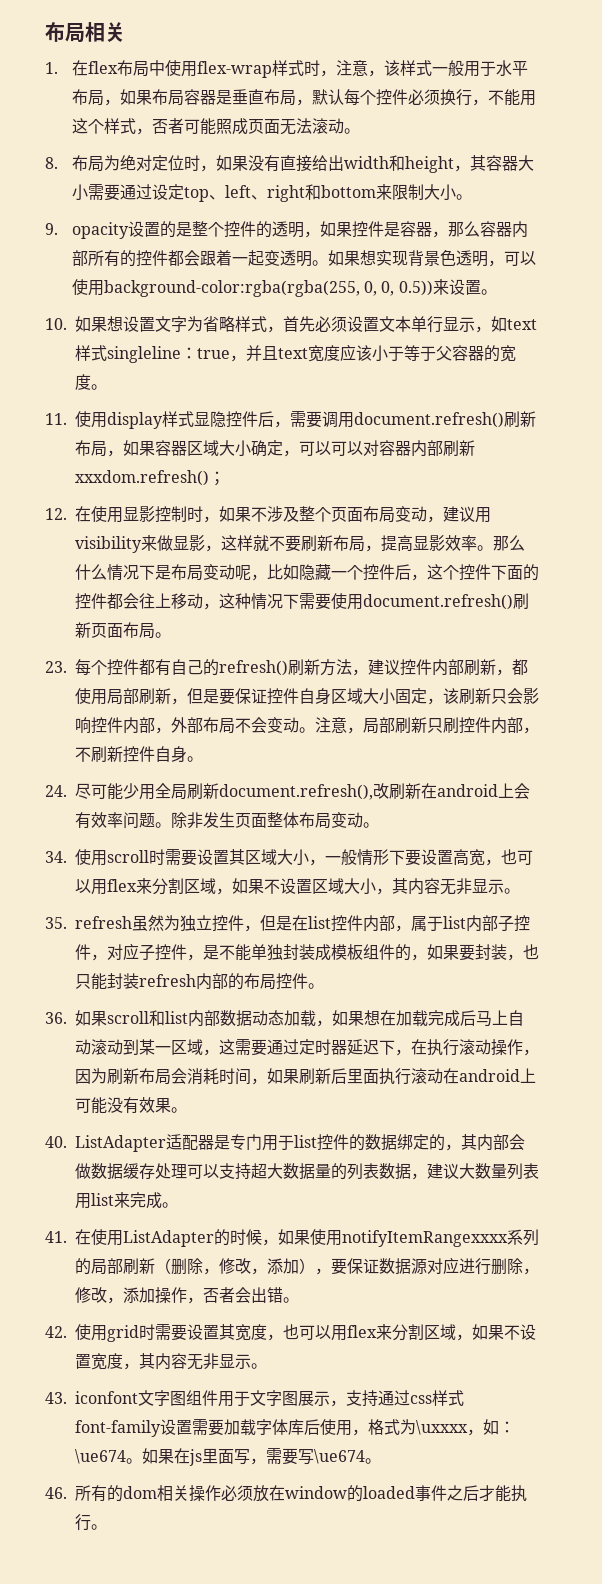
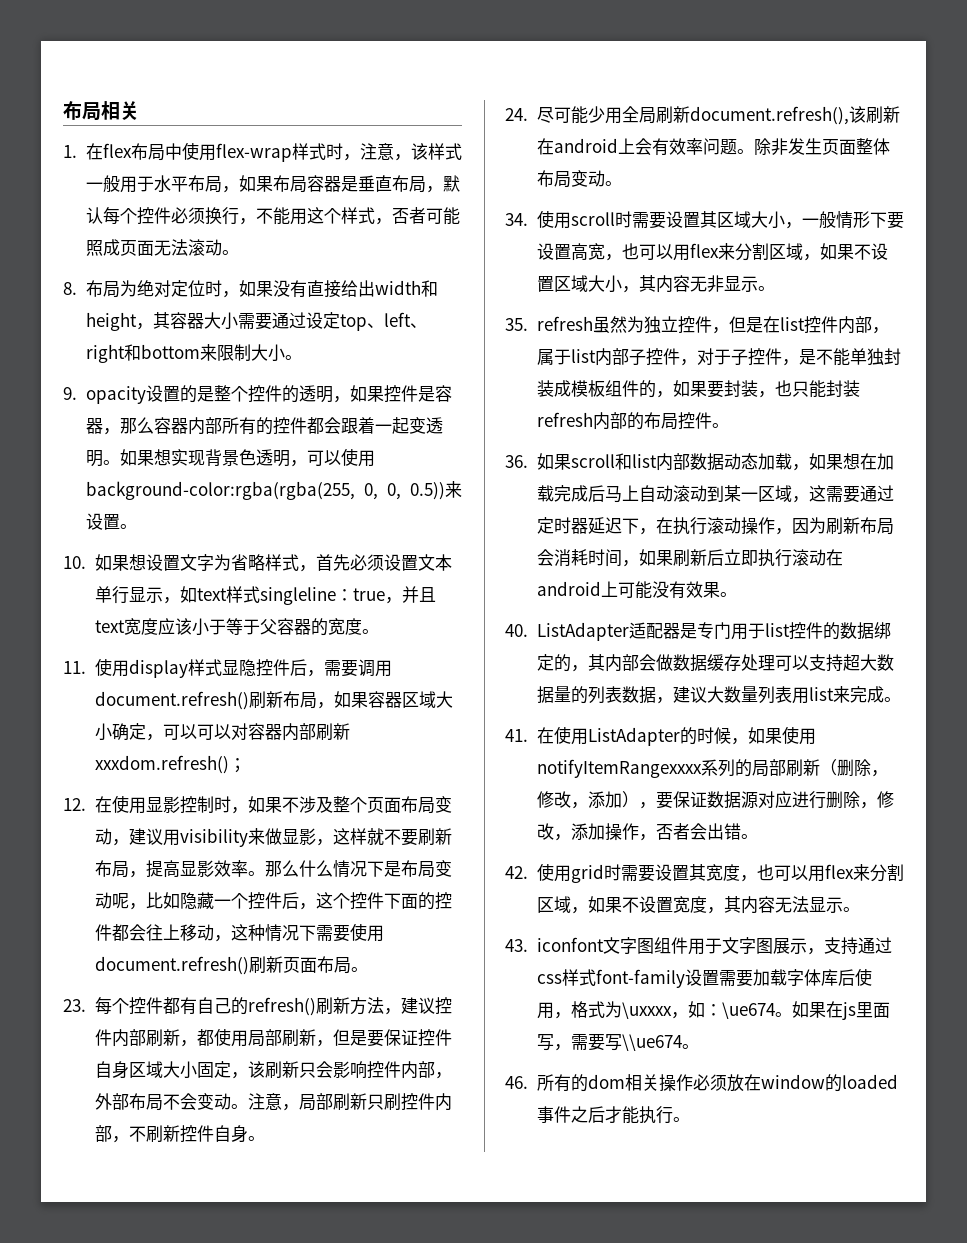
[373,783,389,799] 改 -> [848,106,866,123] 该
[123,943,139,960] 应 -> [713,349,731,365] 于
[347,1068,379,1084] 里面 -> [723,549,758,566] 立即
[203,1353,219,1370] 非 -> [791,896,809,913] 法
[314,1449,365,1464] \ue674 -> [621,1034,682,1051] \\ue674

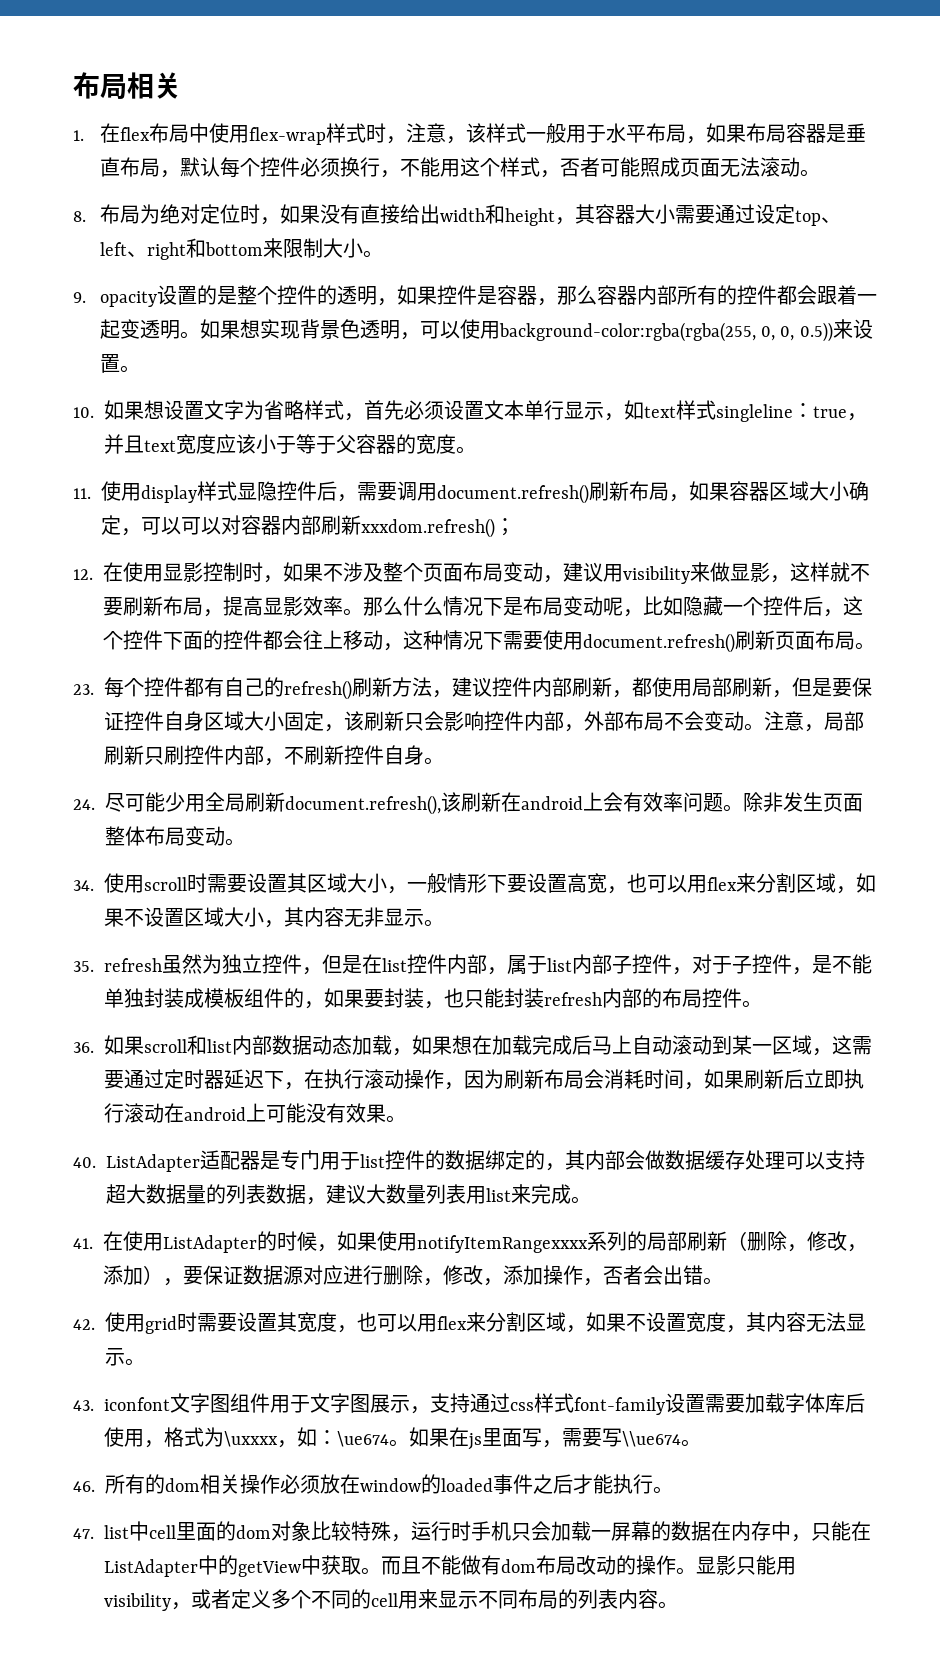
(690, 1119) none -> [73,1521,871,1542] [104,1555,796,1577] [104,1589,678,1611] // 47. list中cell里面的dom对象比较特殊，运行时手机只会加载一屏幕的数据在内存中，只能在ListAdapter中的getView中获取。而且不能做有dom布局改动的操作。显影只能用visibility，或者定义多个不同的cell用来显示不同布局的列表内容。

